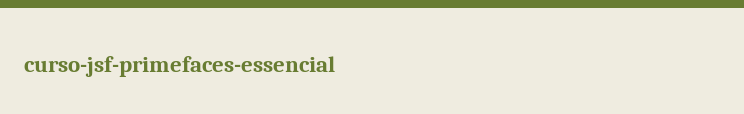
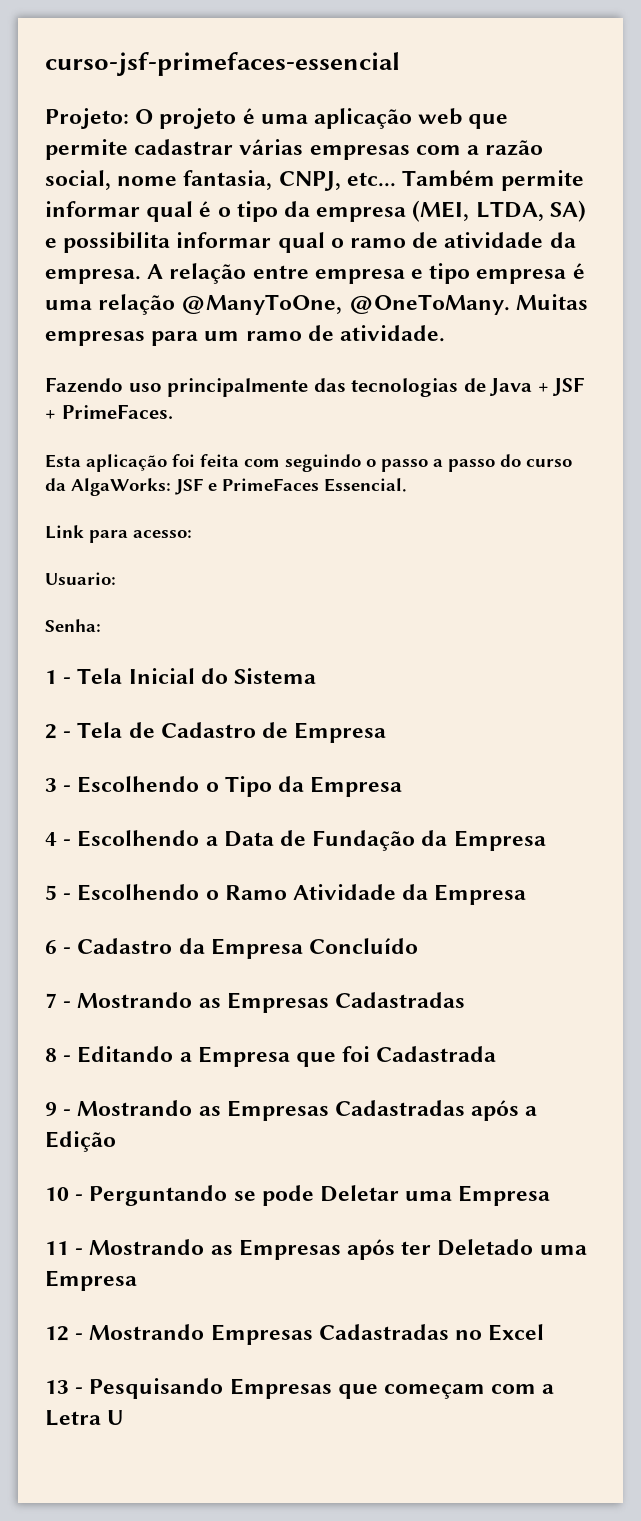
(335, 66) none -> [45,108,509,129] [45,139,544,160] [45,170,585,191] [45,200,586,222] [45,232,576,253] [45,263,585,284] [45,294,588,315] [45,325,446,346] [45,377,585,397] [45,404,173,419] [45,454,572,472] [45,478,407,496] [45,525,192,543] [45,572,116,585] [45,619,101,632] [45,668,317,684] [45,722,387,743] [45,776,403,797] [45,830,546,851] [45,884,527,905] [45,938,419,959] [45,992,466,1013] [45,1046,497,1067] [45,1100,538,1121] [45,1131,116,1152] [45,1185,551,1206] [45,1239,587,1260] [45,1270,137,1291] [45,1324,545,1345] [45,1378,555,1399] [45,1410,125,1426] // Projeto: O projeto é uma aplicação web que permite cadastrar várias empresas com a razão social, nome fantasia, CNPJ, etc... Também permite informar qual é o tipo da empresa (MEI, LTDA, SA) e possibilita informar qual o ramo de atividade da empresa. A relação entre empresa e tipo empresa é uma relação @ManyToOne, @OneToMany. Muitas empresas para um ramo de atividade. // Fazendo uso principalmente das tecnologias de Java + JSF + PrimeFaces. // Esta aplicação foi feita com seguindo o passo a passo do curso da AlgaWorks: JSF e PrimeFaces Essencial. // Link para acesso: // Usuario: // Senha: // 1 - Tela Inicial do Sistema // 2 - Tela de Cadastro de Empresa // 3 - Escolhendo o Tipo da Empresa // 4 - Escolhendo a Data de Fundação da Empresa // 5 - Escolhendo o Ramo Atividade da Empresa // 6 - Cadastro da Empresa Concluído // 7 - Mostrando as Empresas Cadastradas // 8 - Editando a Empresa que foi Cadastrada // 9 - Mostrando as Empresas Cadastradas após a Edição // 10 - Perguntando se pode Deletar uma Empresa // 11 - Mostrando as Empresas após ter Deletado uma Empresa // 12 - Mostrando Empresas Cadastradas no Excel // 13 - Pesquisando Empresas que começam com a Letra U

